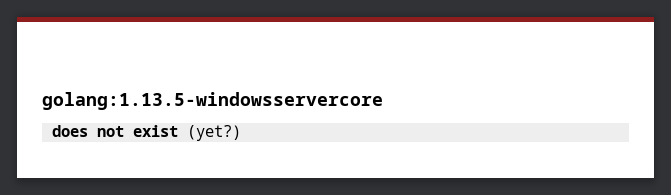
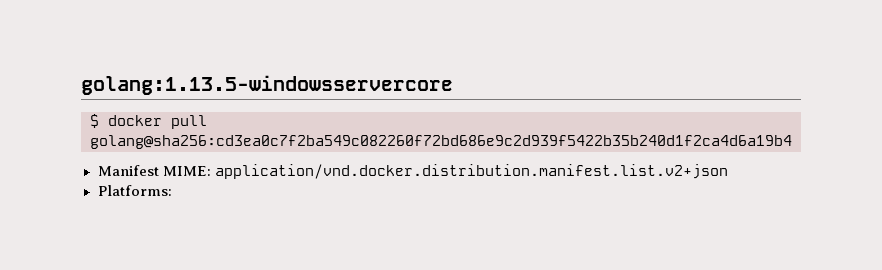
[51,125,241,141] does not exist (yet?) -> [90,114,207,129] [90,135,792,149] [97,164,728,179] [97,185,172,196] $ docker pull golang@sha256:cd3ea0c7f2ba549c082260f72bd686e9c2d939f5422b35b240d1f2ca4d6a19b4 // Manifest MIME: application/vnd.docker.distribution.manifest.list.v2+json // Platforms:

